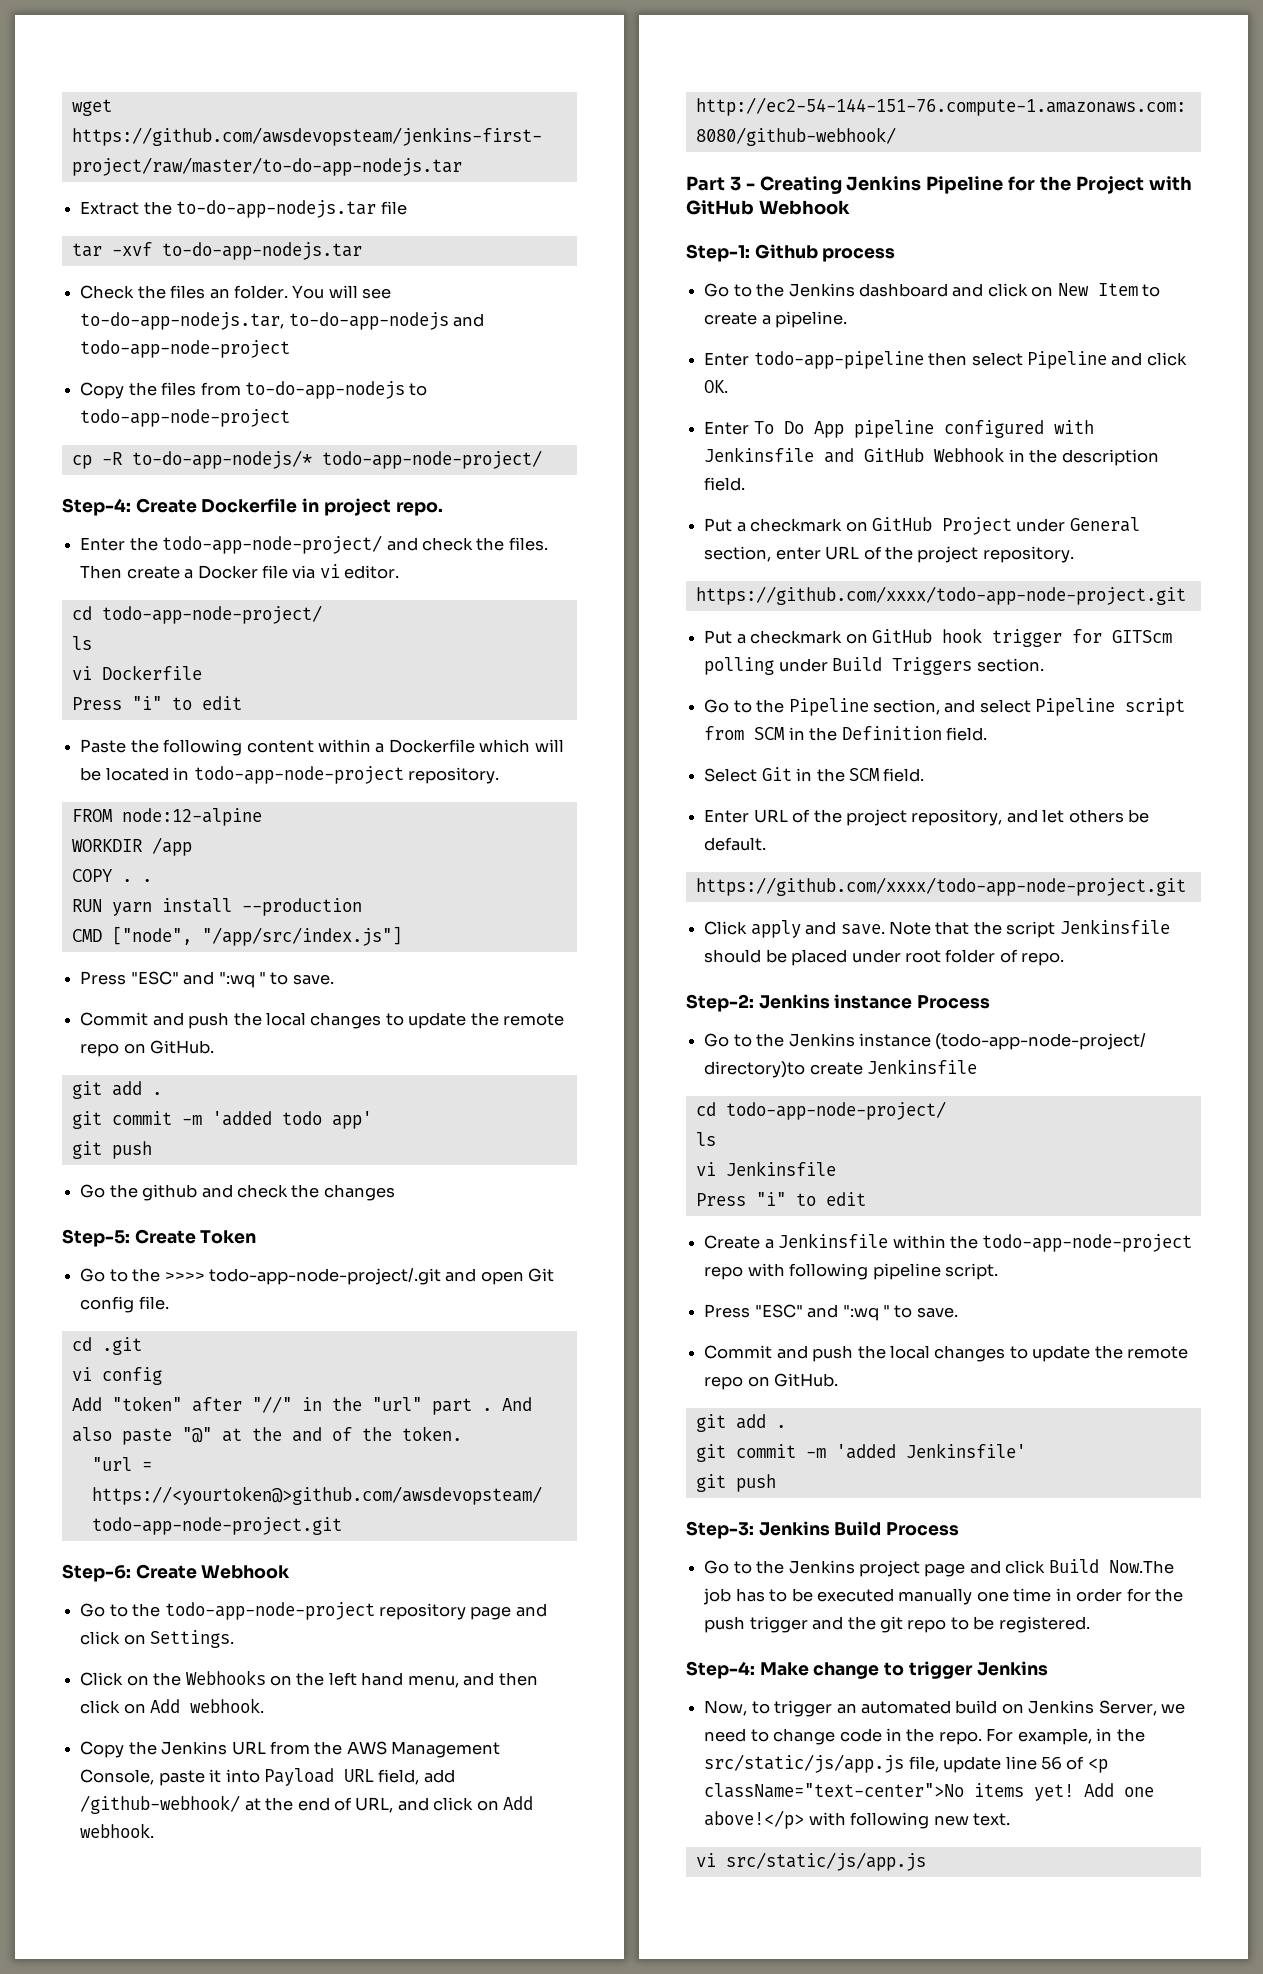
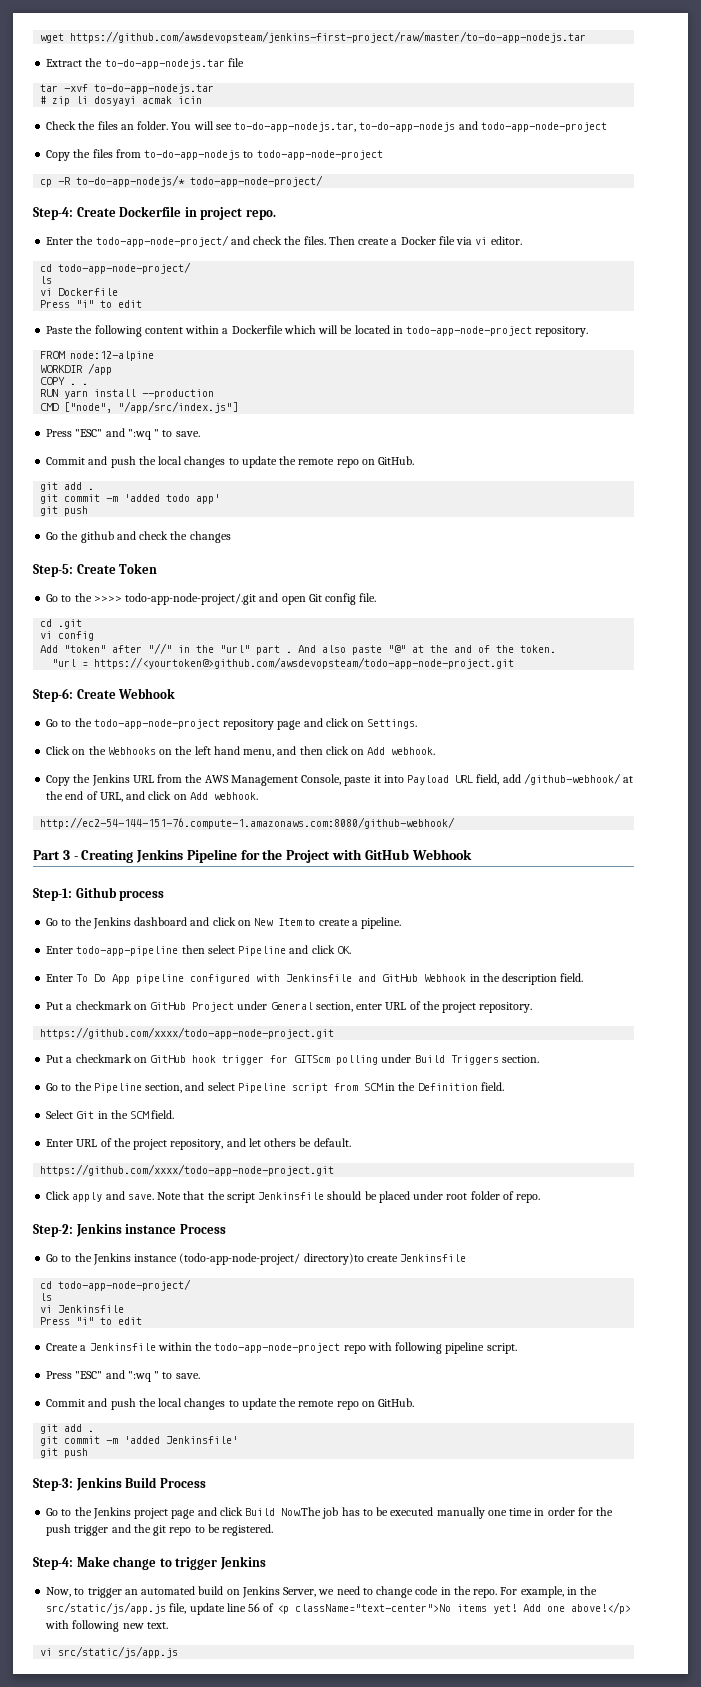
(362, 251) none -> [40,96,203,106] // # zip li dosyayi acmak icin

